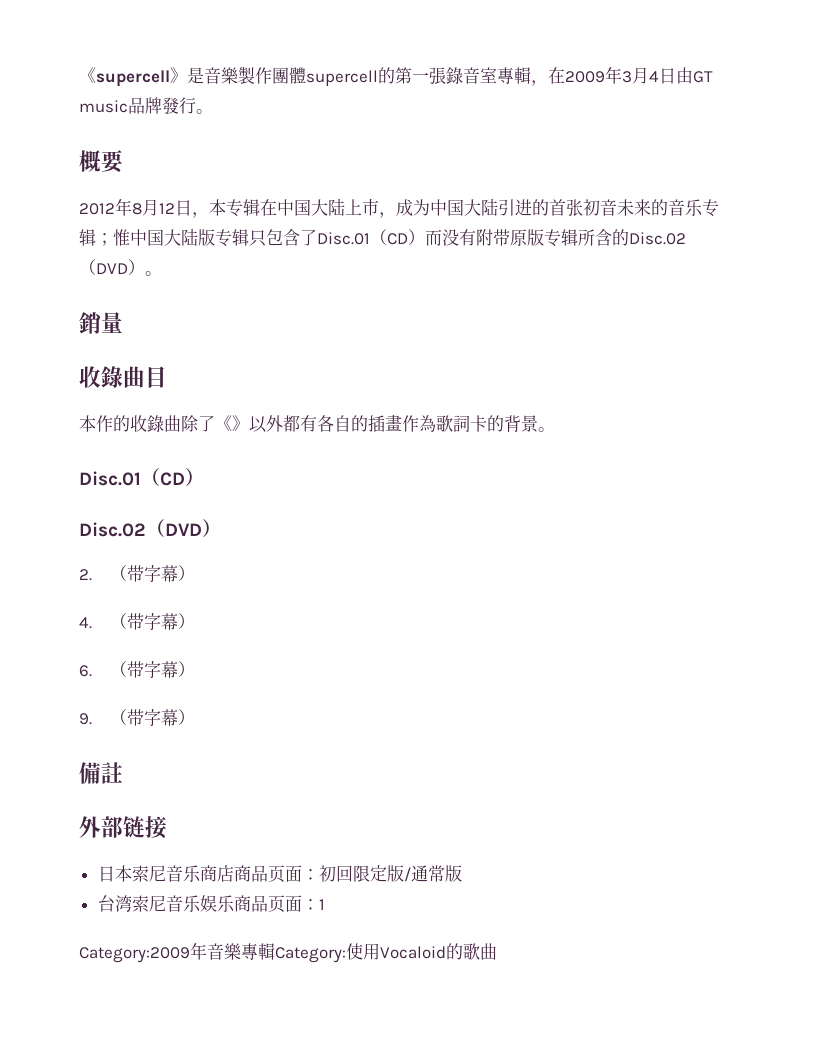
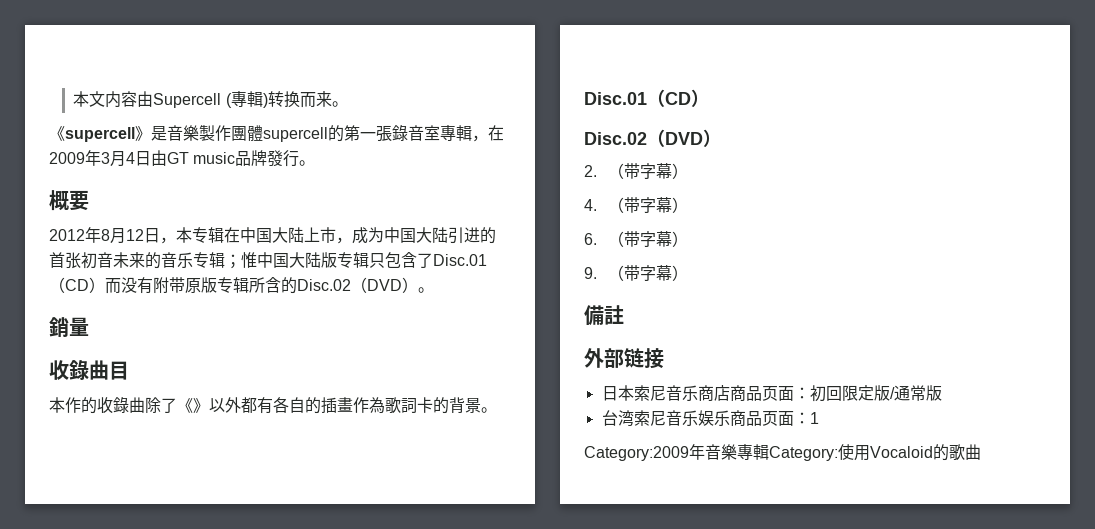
(79, 75) none -> [73,91,348,108] 本文内容由Supercell (專輯)转换而来。 //

